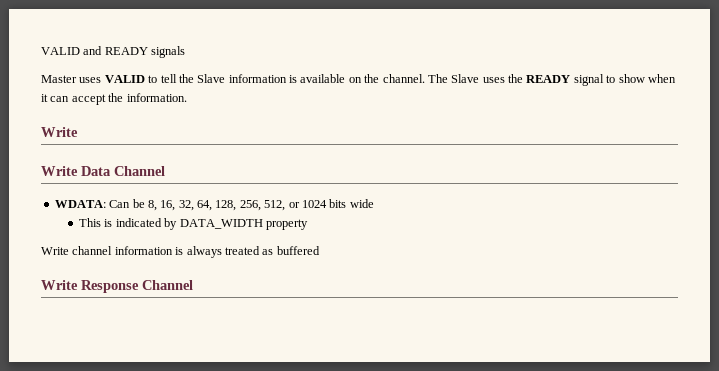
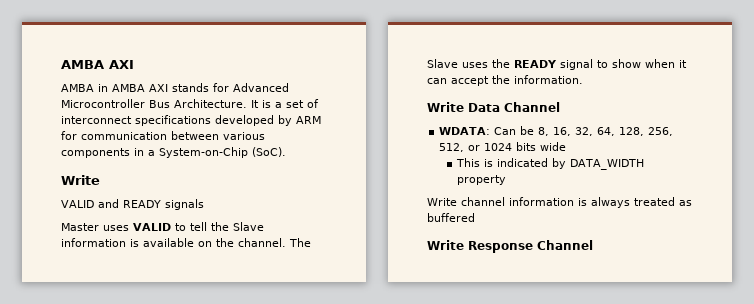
(41, 51) none -> [61,60,134,69] [61,83,289,92] [61,99,319,108] [61,115,321,126] [61,131,265,140] [61,147,286,158] [61,175,100,185] AMBA AXI // AMBA in AMBA AXI stands for Advanced Microcontroller Bus Architecture. It is a set of interconnect specifications developed by ARM for communication between various components in a System-on-Chip (SoC). // Write //
[41,166,78,176] // Write -> (464, 107) none

